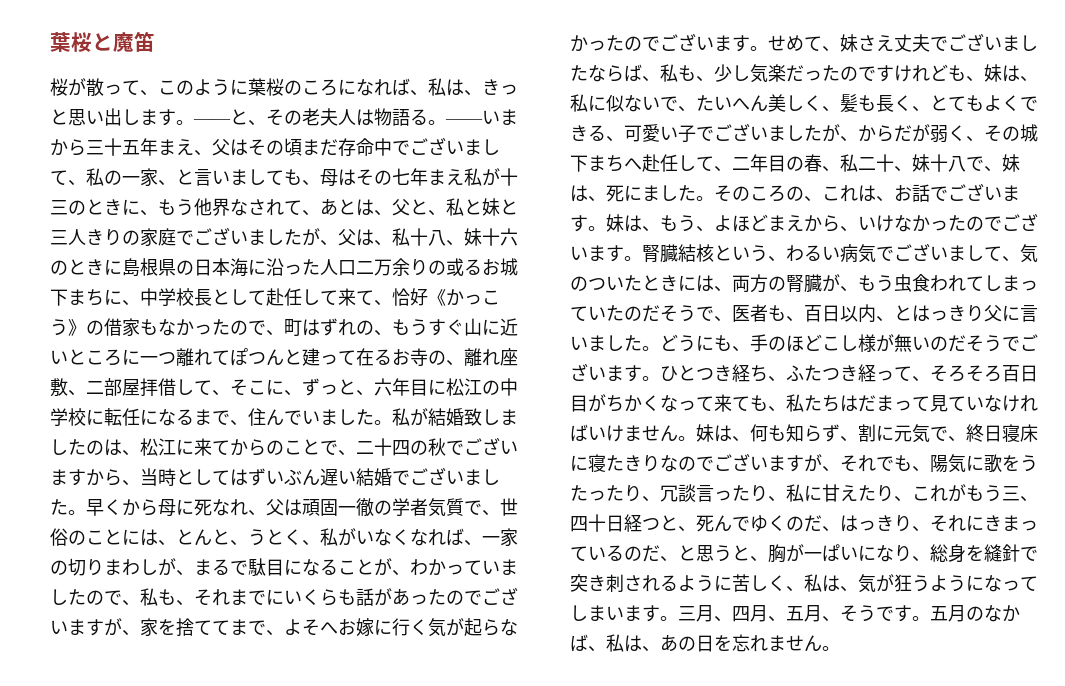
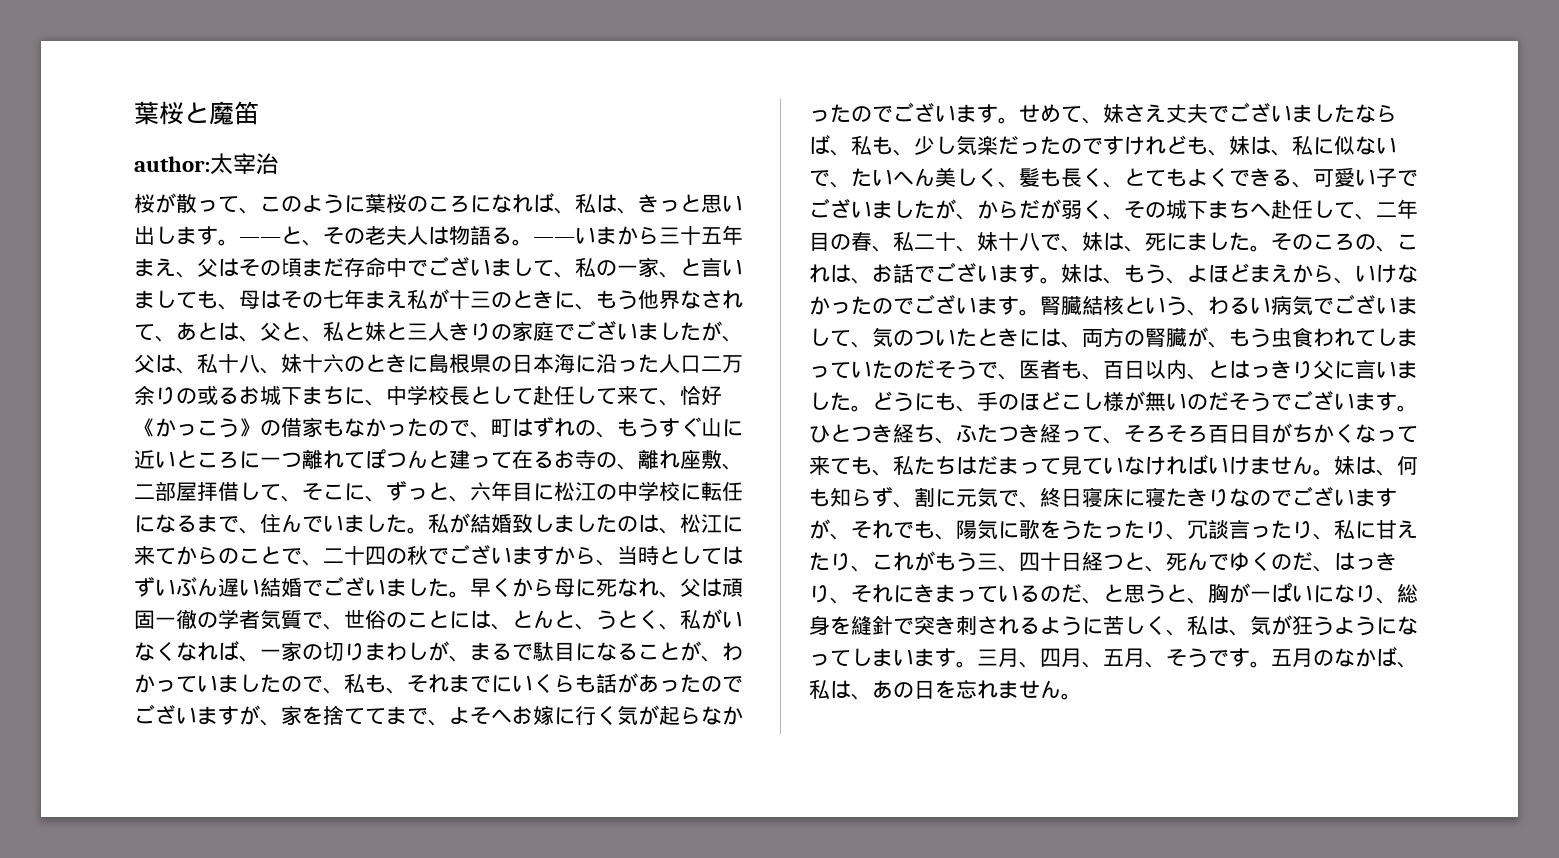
(155, 41) none -> [134,153,279,175] // author:太宰治

